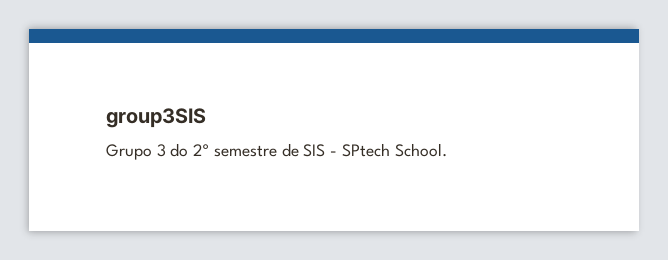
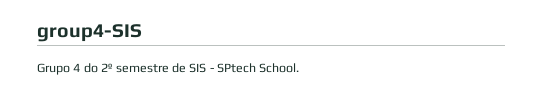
[106,108,206,128] group3SIS -> [37,24,142,42] group4-SIS
[156,144,166,157] 3 -> [73,63,81,72] 4

